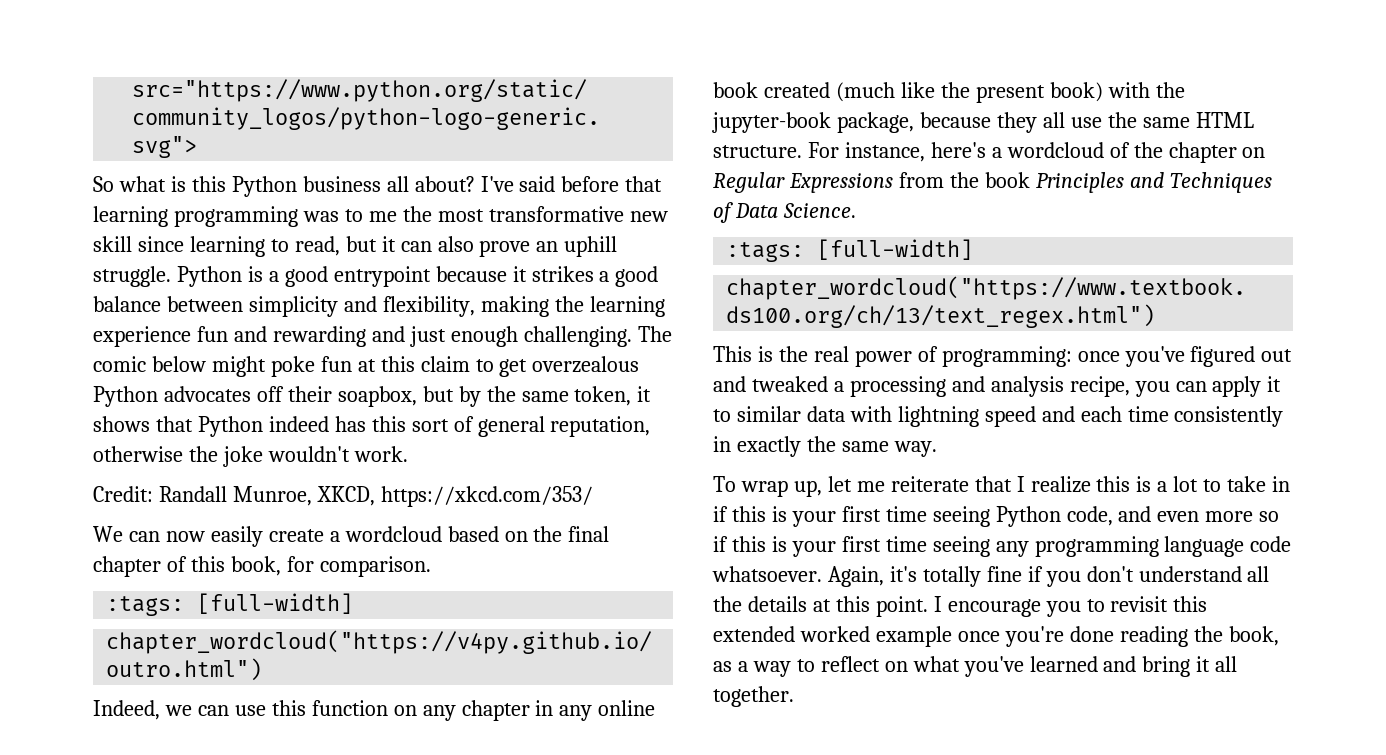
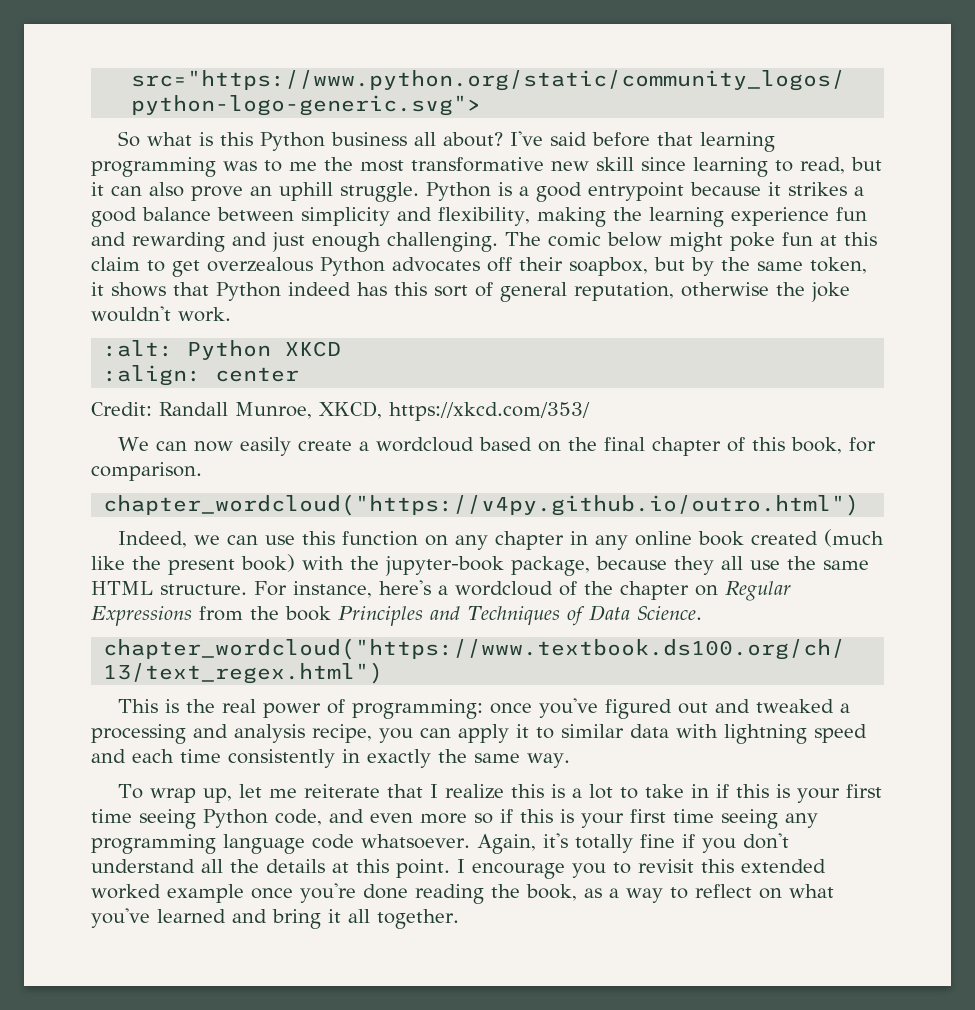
(408, 454) none -> [103,340,342,360] [103,365,300,386] // :alt: Python XKCD // :align: center
[106,593,354,616] // :tags: [full-width] -> (202, 471) none
[726,239,974,262] // :tags: [full-width] -> (702, 613) none

